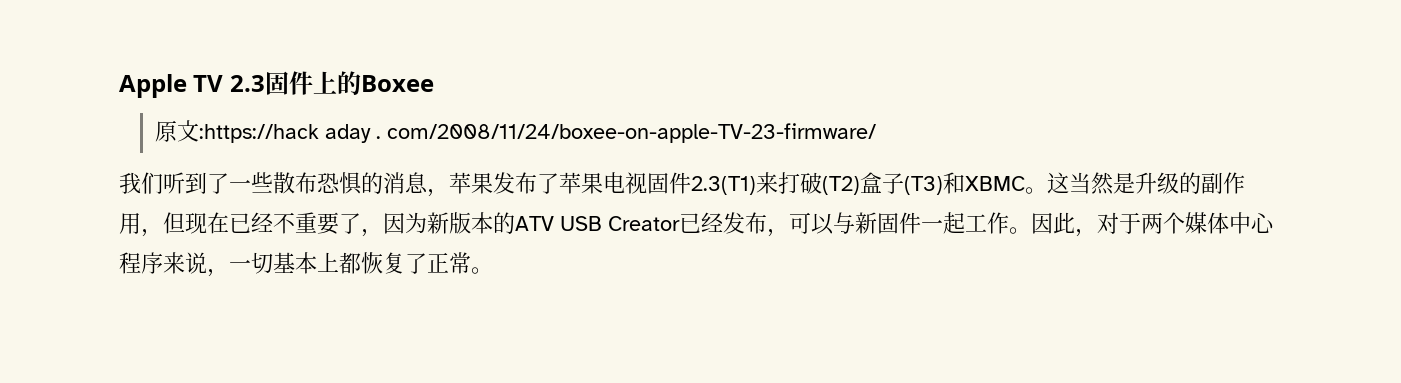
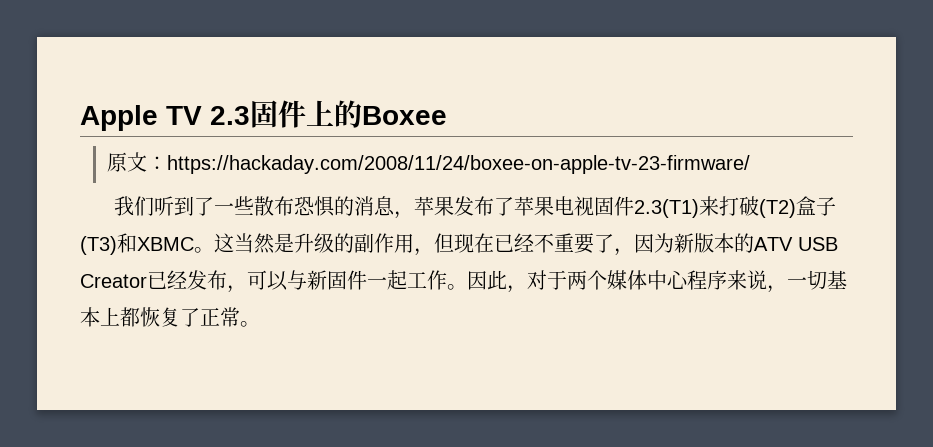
[199,123,877,143] :https://hack aday . com/2008/11/24/boxee-on-apple-TV-23-firmware/ -> [147,155,751,174] ：https://hackaday.com/2008/11/24/boxee-on-apple-tv-23-firmware/

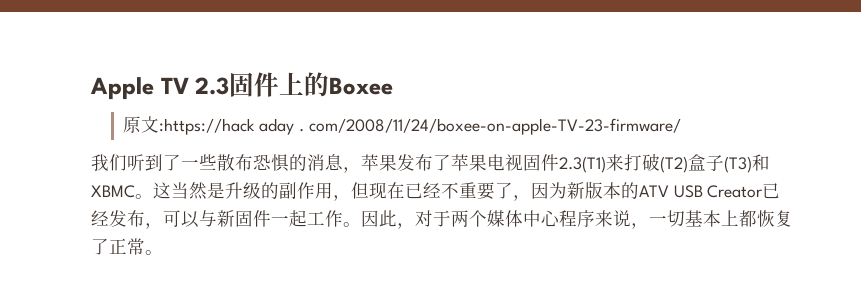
[147,155,751,174] ：https://hackaday.com/2008/11/24/boxee-on-apple-tv-23-firmware/ -> [159,118,681,135] :https://hack aday . com/2008/11/24/boxee-on-apple-TV-23-firmware/

